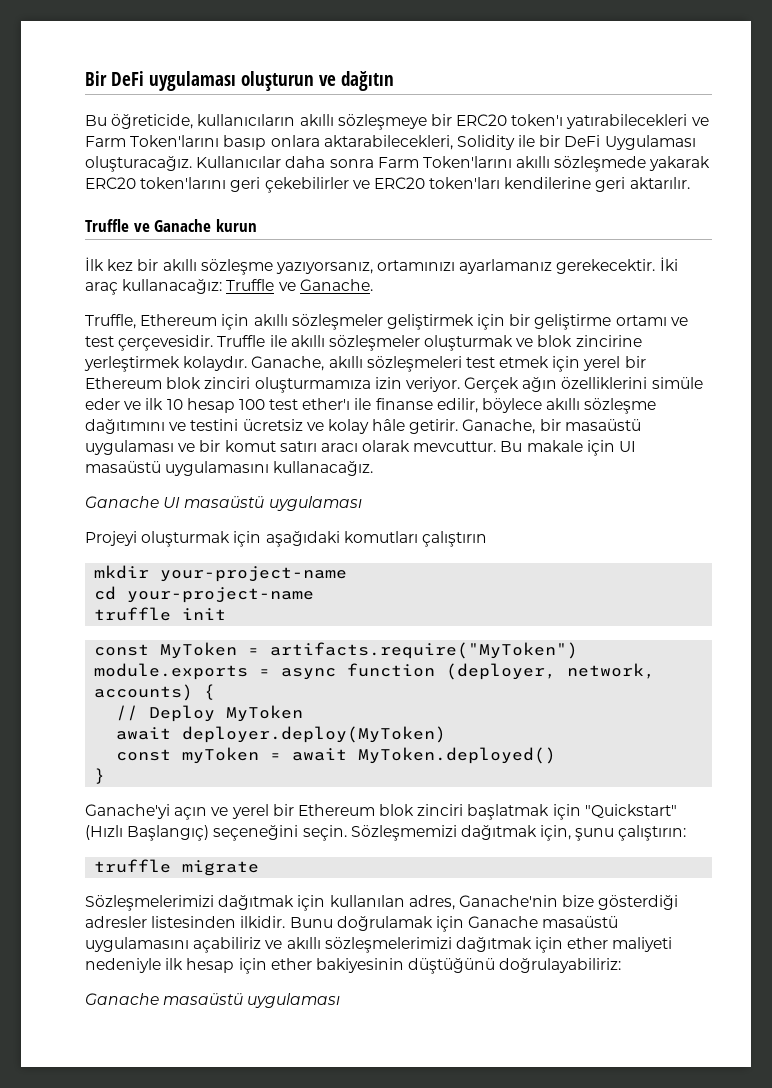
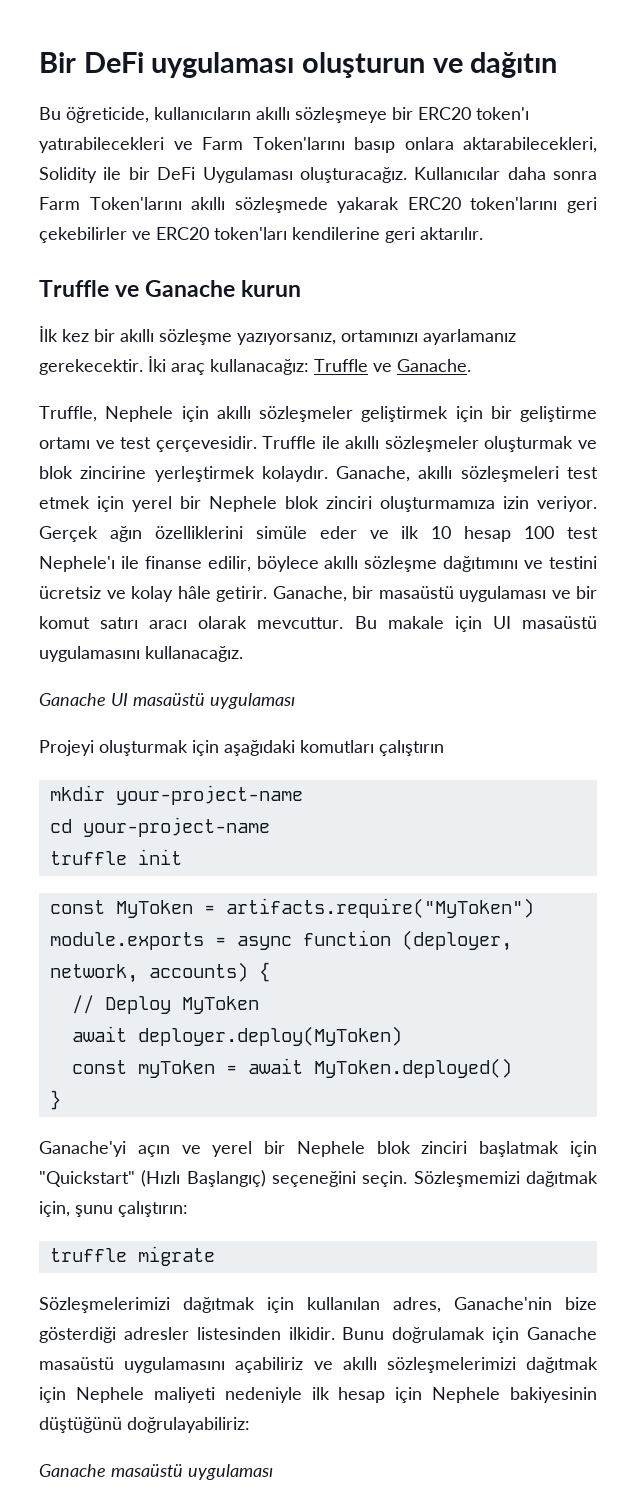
[140,314,218,326] Ethereum -> [105,406,174,422] Nephele
[85,377,162,389] Ethereum -> [209,496,277,512] Nephele
[302,398,351,410] ether'ı -> [39,556,115,572] Nephele'ı
[297,804,375,816] Ethereum -> [296,1141,365,1157] Nephele
[567,937,609,949] ether -> [75,1387,144,1403] Nephele
[270,958,312,970] ether -> [432,1387,501,1403] Nephele

